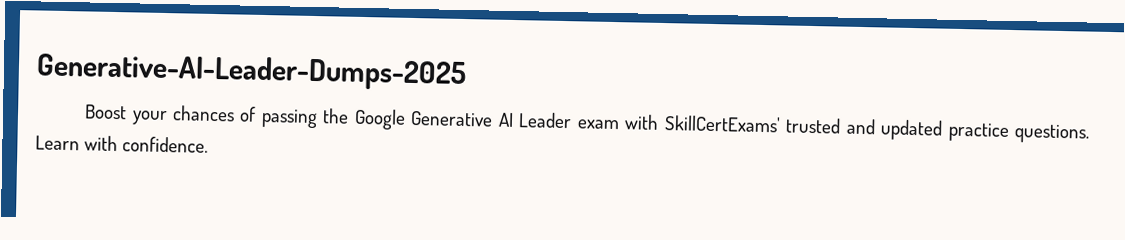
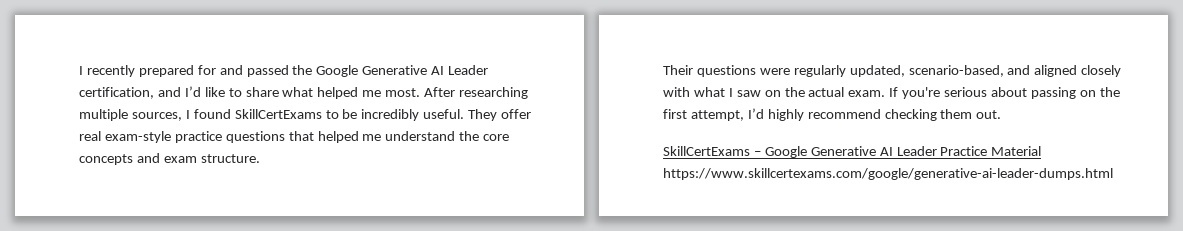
[36,52,467,92] [84,104,318,129] Generative-AI-Leader-Dumps-2025 // Boost your chances of passing -> [79,65,289,77] I recently prepared for and passed
[576,114,1090,144] [35,135,209,153] exam with SkillCertExams' trusted and updated practice questions. Learn with confidence. -> [79,86,529,99] [79,109,532,121] [79,131,510,143] [79,153,260,165] [663,65,1122,77] [663,87,1120,99] [663,108,1002,121] [663,146,1042,158] [663,168,1113,180] certification, and I’d like to share what helped me most. After researching multiple sources, I found SkillCertExams to be incredibly useful. They offer real exam-style practice questions that helped me understand the core concepts and exam structure. // Their questions were regularly updated, scenario-based, and aligned closely with what I saw on the actual exam. If you're serious about passing on the first attempt, I’d highly recommend checking them out. // SkillCertExams – Google Generative AI Leader Practice Material https://www.skillcertexams.com/google/generative-ai-leader-dumps.html

